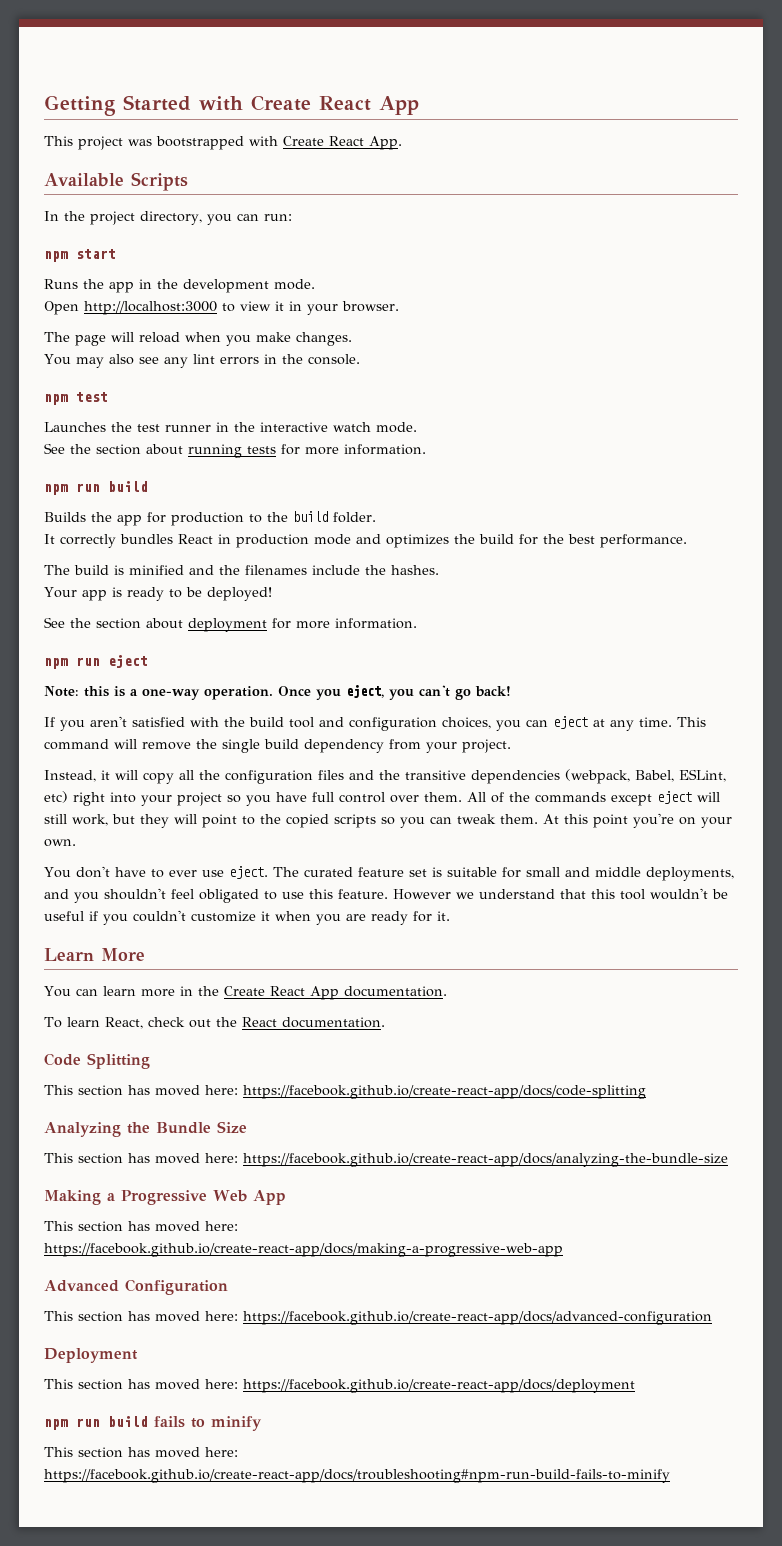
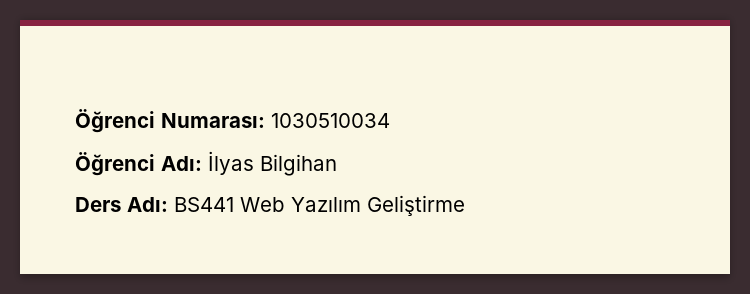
[44,95,419,116] [44,136,402,150] [44,172,188,191] [44,211,292,225] [44,249,116,262] [44,279,315,293] [44,301,399,315] [44,332,352,346] [44,354,360,368] [44,392,108,405] [44,422,417,433] [44,443,426,458] [44,481,148,495] [44,511,376,526] [44,534,687,548] [44,565,439,575] [44,587,272,601] [44,617,417,632] [44,655,148,669] [44,685,511,700] [44,716,706,731] [44,739,511,753] [44,769,726,784] [44,791,720,806] [44,813,732,828] [44,839,76,847] [44,866,734,881] [44,888,728,903] [44,910,450,925] [44,948,145,961] [44,986,447,1000] [44,1017,385,1029] [44,1053,150,1069] [44,1085,646,1099] [44,1121,247,1137] [44,1153,728,1167] [44,1190,286,1205] [44,1221,238,1232] [44,1243,563,1257] [44,1279,228,1295] [44,1311,712,1325] [44,1348,138,1363] [44,1379,635,1393] [44,1416,262,1431] [44,1447,238,1458] [44,1469,670,1483] Getting Started with Create React App // This project was bootstrapped with Create React App. // Available Scripts // In the project directory, you can run: // npm start // Runs the app in the development mode. // Open http://localhost:3000 to view it in your browser. // The page will reload when you make changes. // You may also see any lint errors in the console. // npm test // Launches the test runner in the interactive watch mode. // See the section about running tests for more information. // npm run build // Builds the app for production to the build folder. // It correctly bundles React in production mode and optimizes the build for the best performance. // The build is minified and the filenames include the hashes. // Your app is ready to be deployed! // See the section about deployment for more information. // npm run eject // Note: this is a one-way operation. Once you eject, you can't go back! // If you aren't satisfied with the build tool and configuration choices, you can eject at any time. This command will remove the single build dependency from your project. // Instead, it will copy all the configuration files and the transitive dependencies (webpack, Babel, ESLint, etc) right into your project so you have full control over them. All of the commands except eject will still work, but they will point to the copied scripts so you can tweak them. At this point you're on your own. // You don't have to ever use eject. The curated feature set is suitable for small and middle deployments, and you shouldn't feel obligated to use this feature. However we understand that this tool wouldn't be useful if you couldn't customize it when you are ready for it. // Learn More // You can learn more in the Create React App documentation. // To learn React, check out the React documentation. // Code Splitting // This section has moved here: https://facebook.github.io/create-react-app/docs/code-splitting // Analyzing the Bundle Size // This section has moved here: https://facebook.github.io/create-react-app/docs/analyzing-the-bundle-size // Making a Progressive Web App // This section has moved here: https://facebook.github.io/create-react-app/docs/making-a-progressive-web-app // Advanced Configuration // This section has moved here: https://facebook.github.io/create-react-app/docs/advanced-configuration // Deployment // This section has moved here: https://facebook.github.io/create-react-app/docs/deployment // npm run build fails to minify // This section has moved here: https://facebook.github.io/create-react-app/docs/troubleshooting#npm-run-build-fails-to-minify -> [75,109,390,133] [75,151,337,176] [75,195,465,216] Öğrenci Numarası: 1030510034 // Öğrenci Adı: İlyas Bilgihan // Ders Adı: BS441 Web Yazılım Geliştirme

